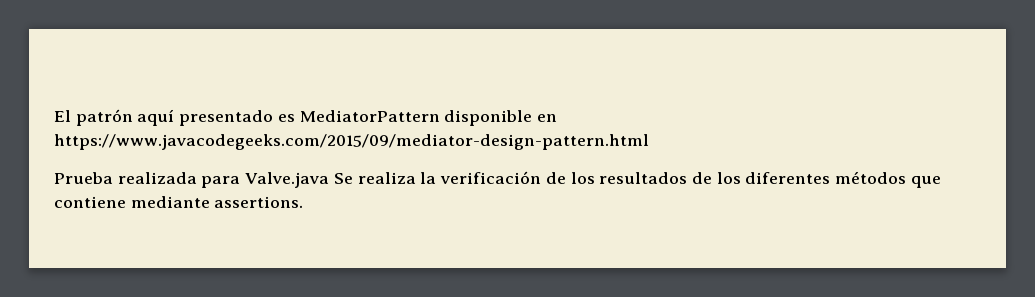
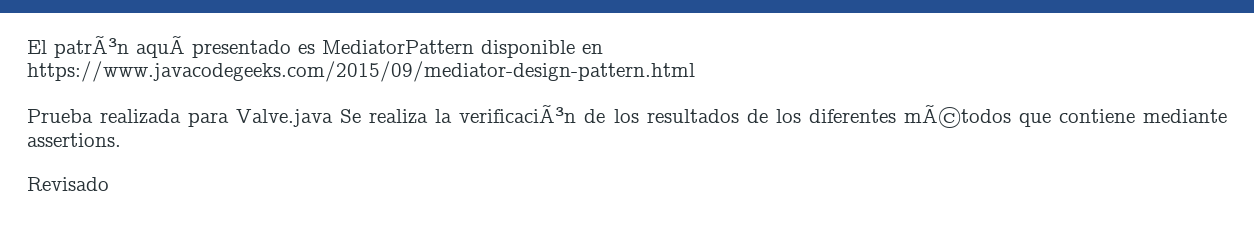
[75,109,175,126] patrón aquí -> [54,35,185,58] patrÃ³n aquÃ
[440,171,542,184] verificación -> [459,104,577,123] verificaciÃ³n
[835,171,907,184] métodos -> [903,104,1011,128] mÃ©todos
(304, 202) none -> [27,177,109,191] // Revisado

